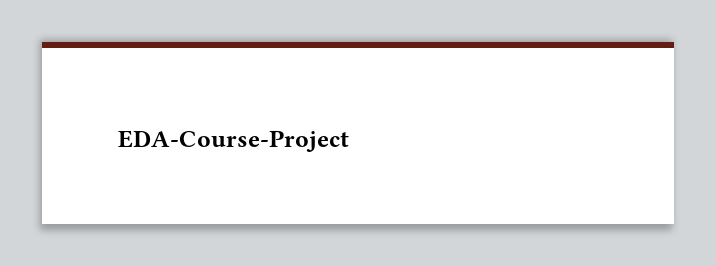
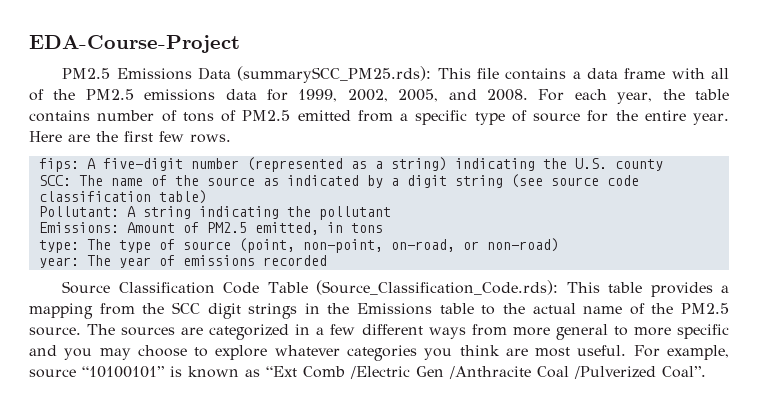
(349, 141) none -> [62,66,729,83] [29,89,729,104] [29,110,730,125] [29,131,231,143] [38,157,663,172] [38,174,639,188] [38,190,207,204] [38,206,391,220] [38,222,383,235] [38,238,559,253] [38,255,327,268] [62,280,730,297] [29,302,729,319] [29,324,730,340] [29,345,730,361] [29,366,706,379] // PM2.5 Emissions Data (summarySCC_PM25.rds): This file contains a data frame with all of the PM2.5 emissions data for 1999, 2002, 2005, and 2008. For each year, the table contains number of tons of PM2.5 emitted from a specific type of source for the entire year. Here are the first few rows. // fips: A five-digit number (represented as a string) indicating the U.S. county // SCC: The name of the source as indicated by a digit string (see source code classification table) // Pollutant: A string indicating the pollutant // Emissions: Amount of PM2.5 emitted, in tons // type: The type of source (point, non-point, on-road, or non-road) // year: The year of emissions recorded // Source Classification Code Table (Source_Classification_Code.rds): This table provides a mapping from the SCC digit strings in the Emissions table to the actual name of the PM2.5 source. The sources are categorized in a few different ways from more general to more specific and you may choose to explore whatever categories you think are most useful. For example, source “10100101” is known as “Ext Comb /Electric Gen /Anthracite Coal /Pulverized Coal”.

